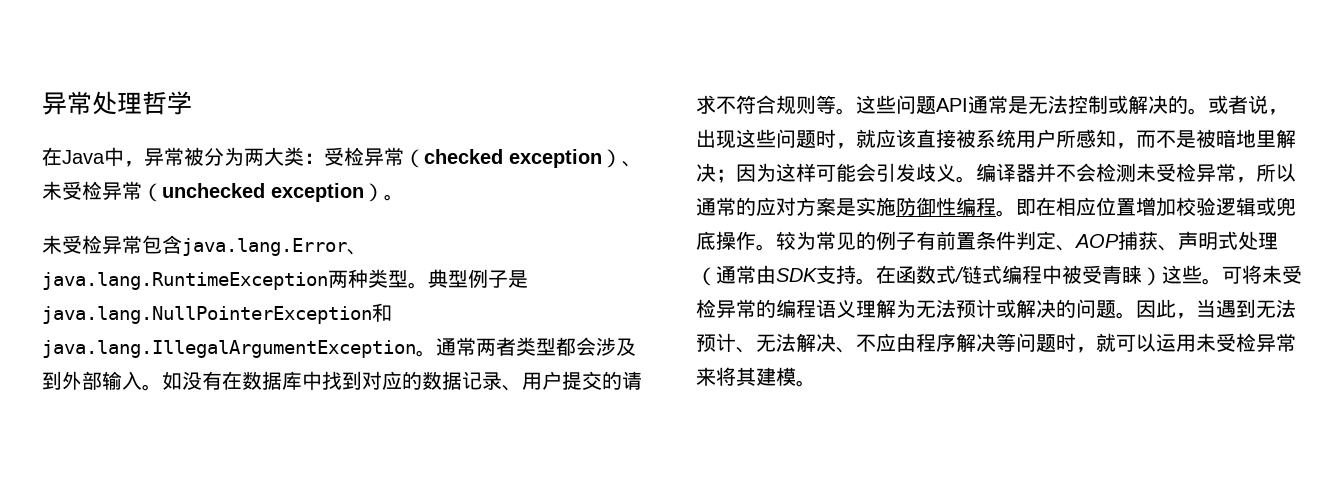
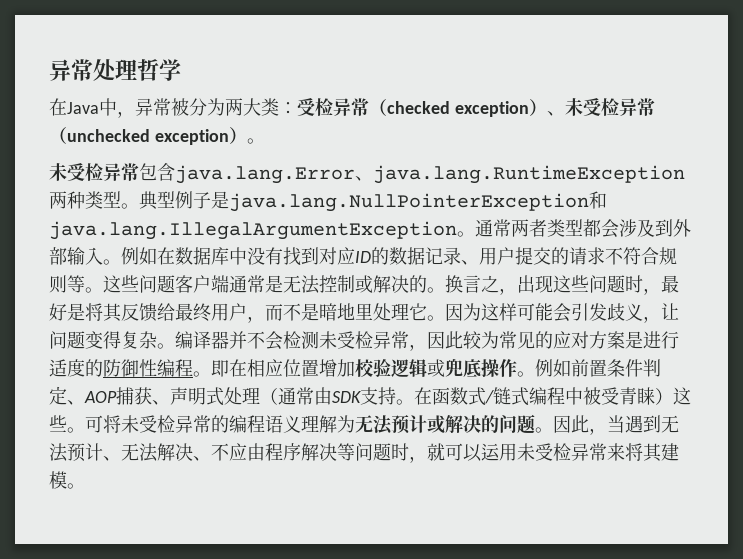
[162,371,222,390] 如没有 -> [121,247,157,265] 例如
(322, 380) none -> [247,247,283,265] 没有
(402, 380) none -> [355,251,371,263] ID
[936,98,968,112] API -> [175,275,229,293] 客户端
[1208,95,1268,114] 或者说 -> [445,275,499,293] 换言之
[856,129,1296,149] [696,163,736,183] 就应该直接被系统用户所感知，而不是被暗地里解决； -> [661,275,679,293] [49,303,445,323] 最好是将其反馈给最终用户，而不是暗地里处理它。
(956, 173) none -> [643,303,679,323] [49,331,157,349] ，让问题变得复杂
[1256,163,1296,182] [696,197,736,216] 所以通常 -> [427,331,535,349] 因此较为常见
[856,197,896,216] 实施 -> [643,331,679,349] [49,359,103,377] 进行适度的
[776,231,936,250] 较为常见的例子有 -> [535,359,571,377] 例如

